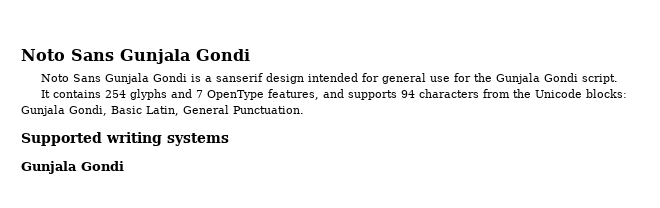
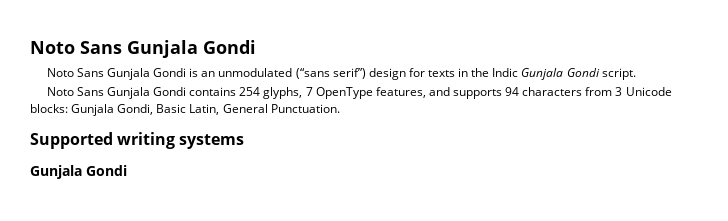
[205,73,619,84] [41,89,193,100] a sanserif design intended for general use for the Gunjala Gondi script. // It contains 254 glyphs and -> [201,68,636,80] [46,87,303,99] an unmodulated (“sans serif”) design for texts in the Indic Gunjala Gondi script. // Noto Sans Gunjala Gondi contains 254 glyphs,
[513,89,532,98] the -> [615,87,623,96] 3

